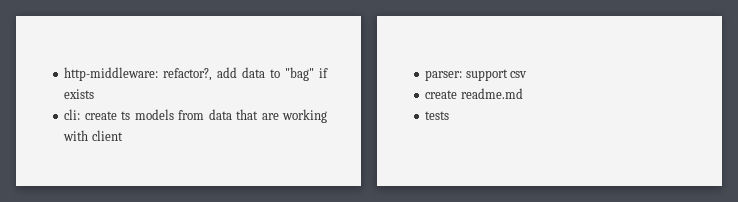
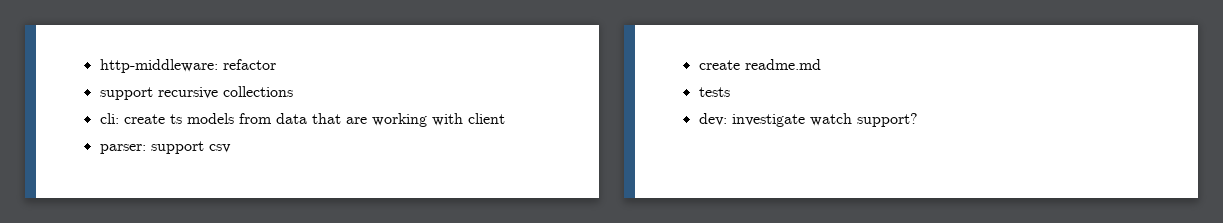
[163,67,328,81] [64,89,95,99] refactor?, add data to "bag" if exists -> [222,59,276,70] [99,86,293,100] refactor // support recursive collections
(450, 115) none -> [698,113,918,127] // dev: investigate watch support?

